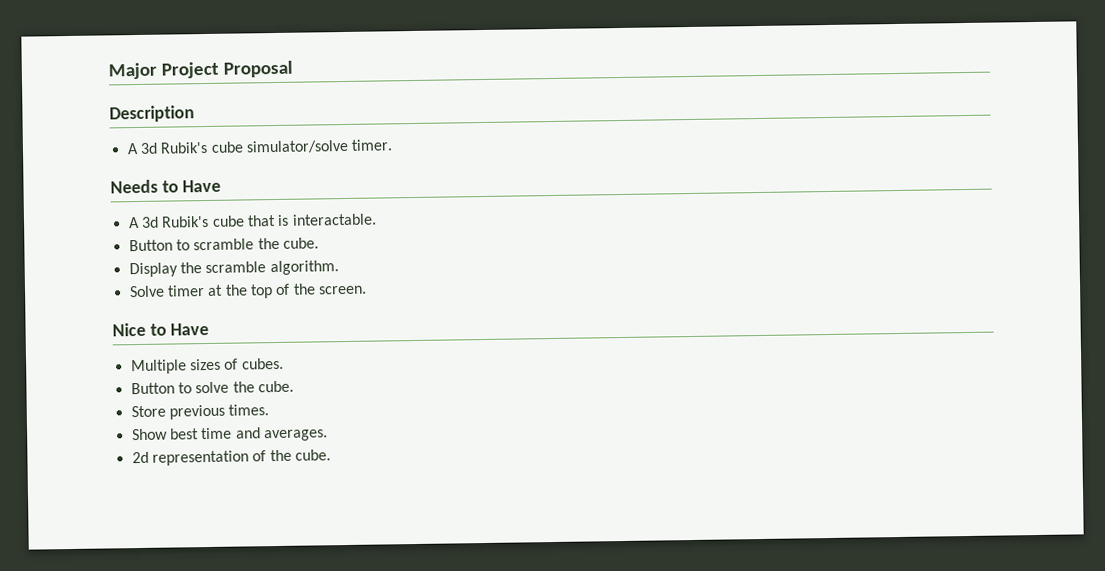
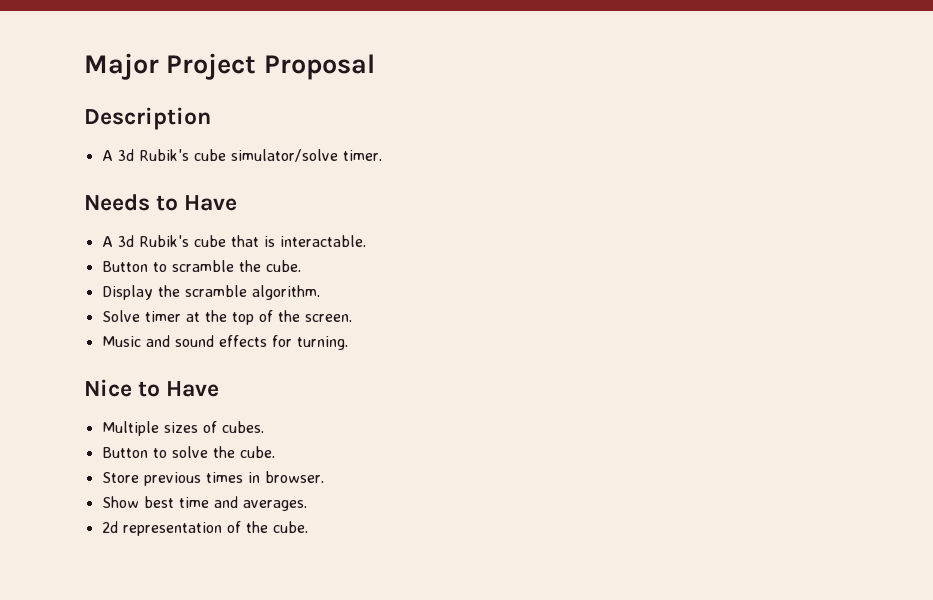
(367, 290) none -> [101,335,348,350] // Music and sound effects for turning.
[228,404,270,416] times. -> [205,471,324,483] times in browser.

